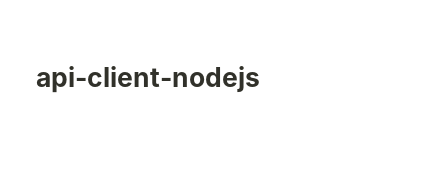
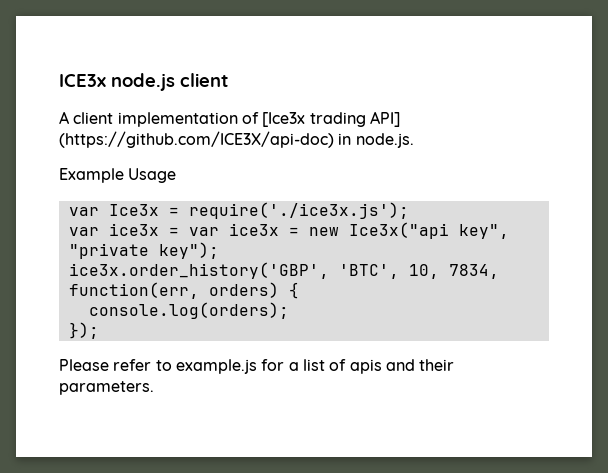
[36,66,260,93] api-client-nodejs -> [59,73,229,91] [59,111,400,127] [59,131,414,148] [59,168,177,183] [68,202,409,219] [68,222,509,239] [68,242,219,259] [68,262,499,279] [68,282,299,299] [88,302,289,319] [68,322,99,339] [59,359,455,374] [59,381,154,395] ICE3x node.js client // A client implementation of [Ice3x trading API] (https://github.com/ICE3X/api-doc) in node.js. // Example Usage // var Ice3x = require('./ice3x.js'); // var ice3x = var ice3x = new Ice3x("api key", "private key"); // ice3x.order_history('GBP', 'BTC', 10, 7834, function(err, orders) { // console.log(orders); // }); // Please refer to example.js for a list of apis and their parameters.

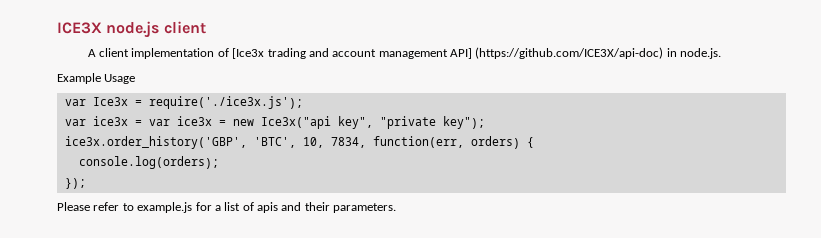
[59,74,106,87] ICE3x -> [57,22,102,34] ICE3X
(366, 119) none -> [308,48,448,59] and account management

